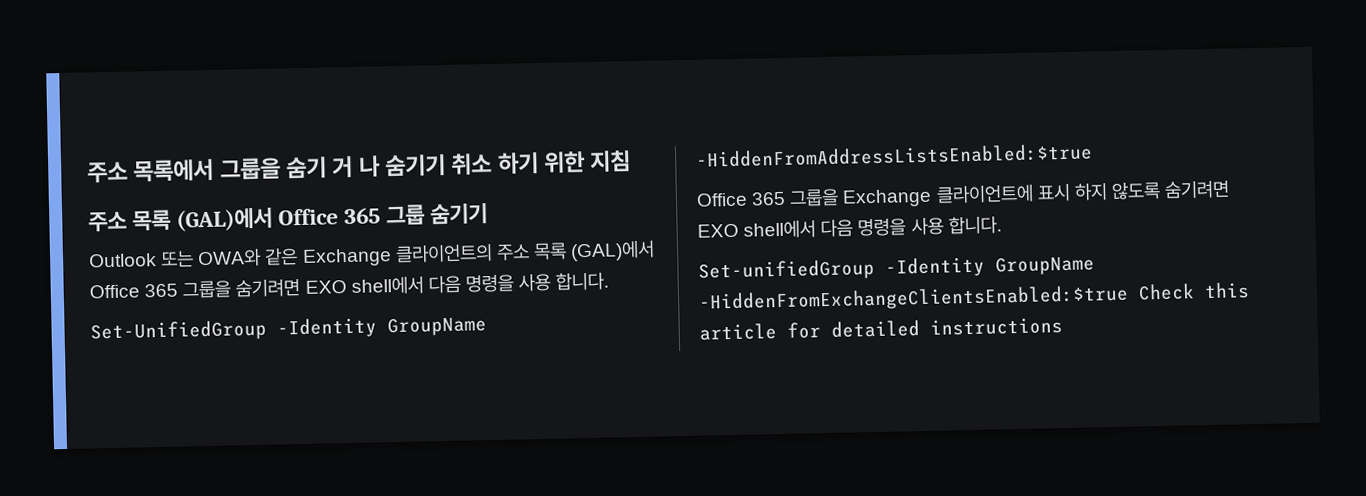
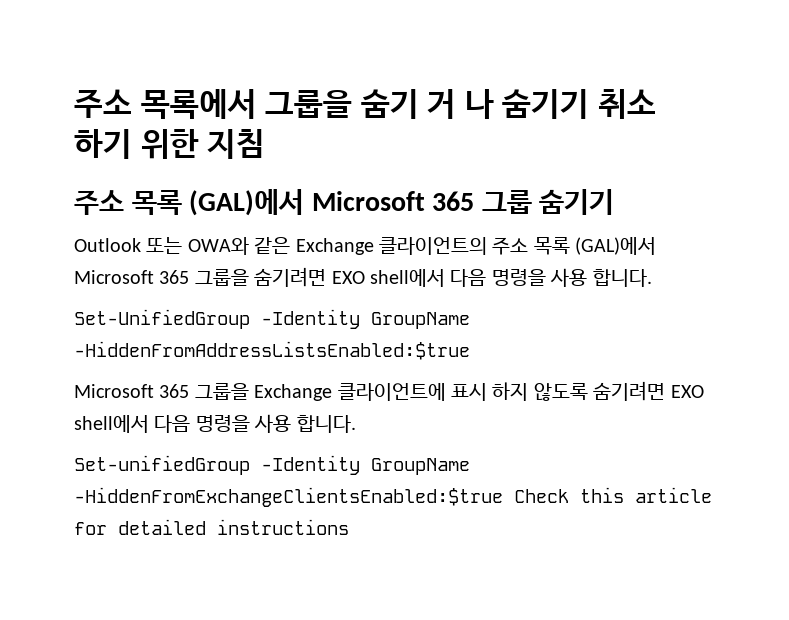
[278,208,340,226] Office -> [311,191,425,211] Microsoft
[89,284,140,299] Office -> [74,270,154,284] Microsoft
[696,192,748,207] Office -> [74,384,154,398] Microsoft

